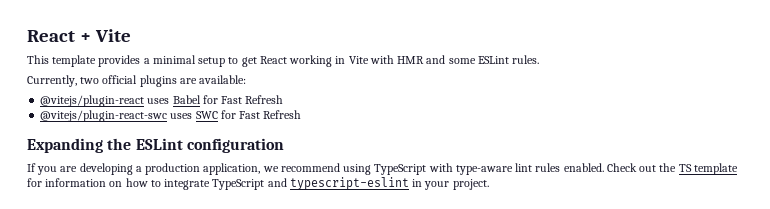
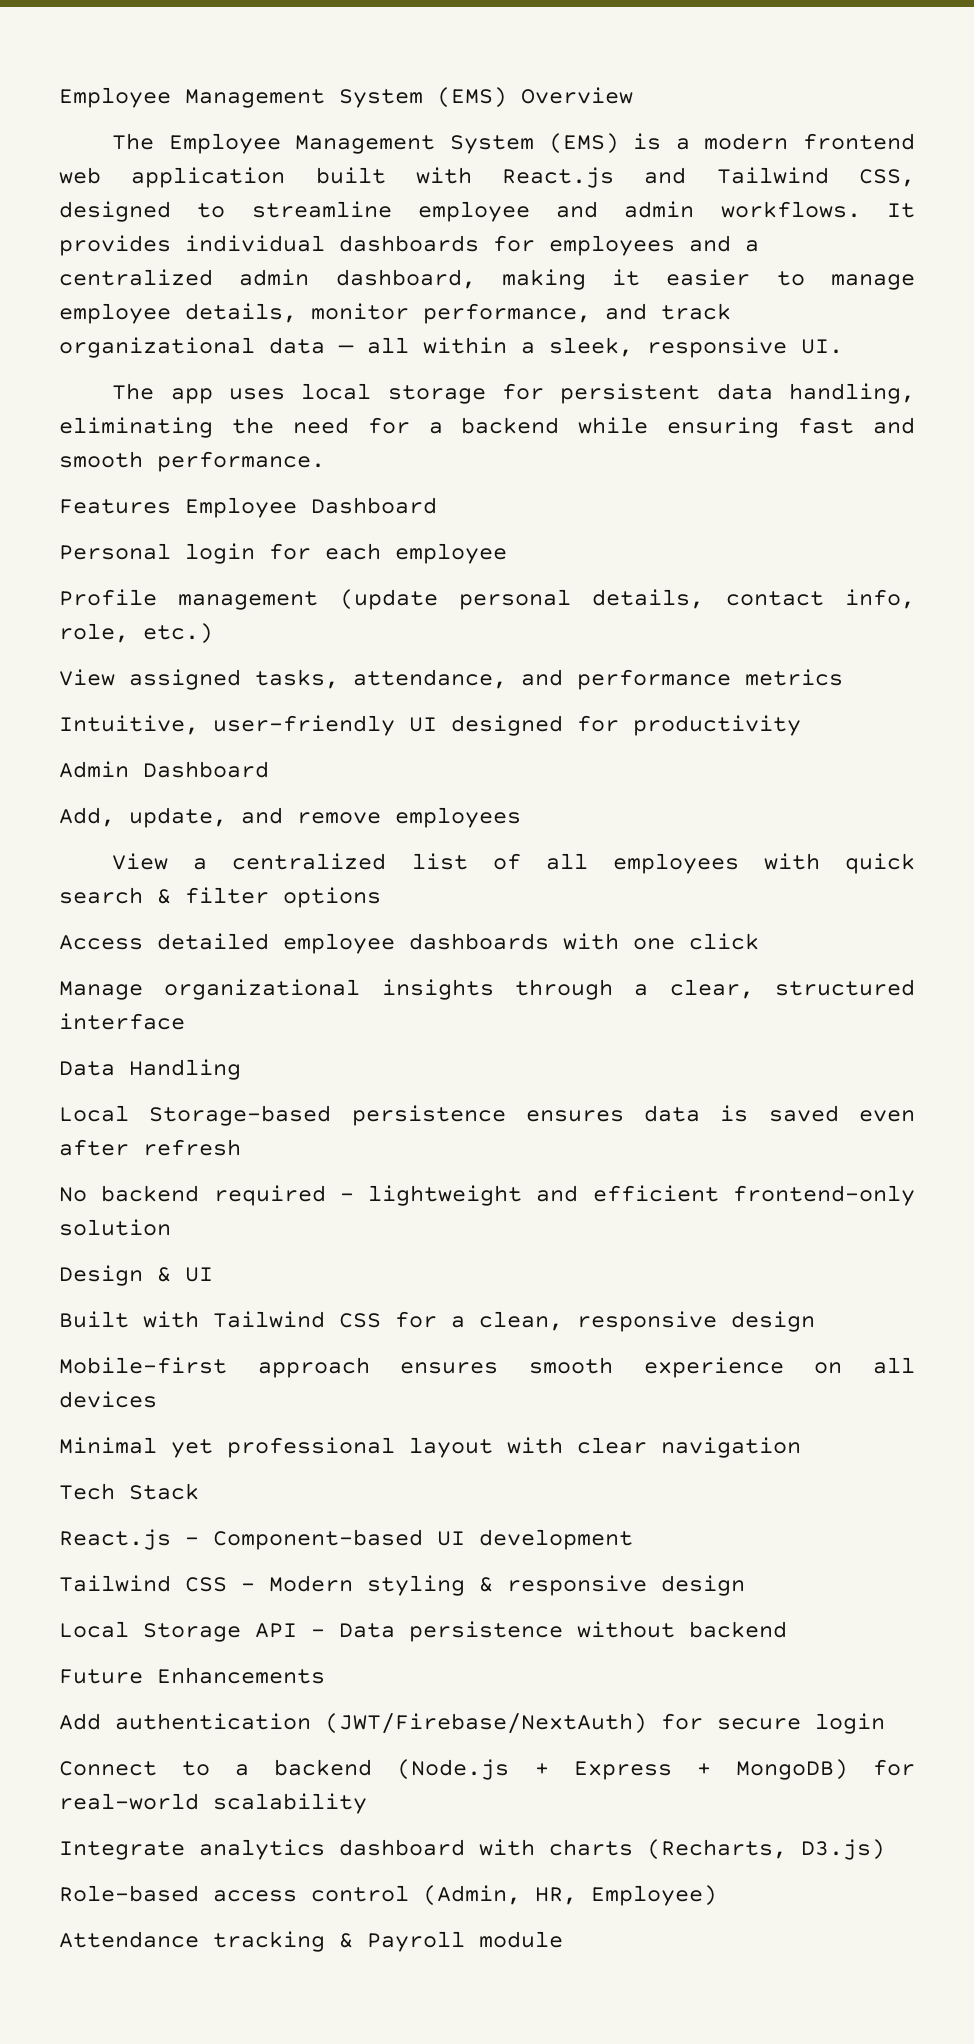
[27,29,131,42] [27,55,540,67] [27,75,247,87] [40,95,284,107] [40,110,302,122] [27,138,284,153] [27,163,738,175] [27,177,489,190] React + Vite // This template provides a minimal setup to get React working in Vite with HMR and some ESLint rules. // Currently, two official plugins are available: // @vitejs/plugin-react uses Babel for Fast Refresh // @vitejs/plugin-react-swc uses SWC for Fast Refresh // Expanding the ESLint configuration // If you are developing a production application, we recommend using TypeScript with type-aware lint rules enabled. Check out the TS template for information on how to integrate TypeScript and typescript-eslint in your project. -> [59,87,633,108] [112,133,916,154] [59,167,916,188] [59,201,916,222] [59,235,759,256] [59,269,916,290] [59,303,731,324] [59,337,843,358] [112,383,915,404] [59,417,916,438] [59,451,325,472] [59,497,437,518] [59,543,507,564] [59,589,915,610] [59,623,213,644] [59,669,843,690] [59,715,801,736] [59,761,269,778] [59,807,521,828] [112,853,916,874] [59,887,381,908] [59,933,759,954] [59,979,916,1000] [59,1013,185,1030] [59,1059,241,1080] [59,1105,916,1126] [59,1139,241,1156] [59,1185,915,1206] [59,1219,171,1236] [59,1265,213,1286] [59,1311,815,1332] [59,1357,915,1378] [59,1391,157,1408] [59,1437,801,1458] [59,1483,199,1500] [59,1529,633,1550] [59,1575,745,1596] [59,1621,787,1642] [59,1667,325,1684] [59,1713,885,1734] [59,1759,915,1780] [59,1793,367,1814] [59,1839,885,1860] [59,1885,717,1906] [59,1931,563,1952] Employee Management System (EMS) Overview // The Employee Management System (EMS) is a modern frontend web application built with React.js and Tailwind CSS, designed to streamline employee and admin workflows. It provides individual dashboards for employees and a centralized admin dashboard, making it easier to manage employee details, monitor performance, and track organizational data — all within a sleek, responsive UI. // The app uses local storage for persistent data handling, eliminating the need for a backend while ensuring fast and smooth performance. // Features Employee Dashboard // Personal login for each employee // Profile management (update personal details, contact info, role, etc.) // View assigned tasks, attendance, and performance metrics // Intuitive, user-friendly UI designed for productivity // Admin Dashboard // Add, update, and remove employees // View a centralized list of all employees with quick search & filter options // Access detailed employee dashboards with one click // Manage organizational insights through a clear, structured interface // Data Handling // Local Storage-based persistence ensures data is saved even after refresh // No backend required – lightweight and efficient frontend-only solution // Design & UI // Built with Tailwind CSS for a clean, responsive design // Mobile-first approach ensures smooth experience on all devices // Minimal yet professional layout with clear navigation // Tech Stack // React.js – Component-based UI development // Tailwind CSS – Modern styling & responsive design // Local Storage API – Data persistence without backend // Future Enhancements // Add authentication (JWT/Firebase/NextAuth) for secure login // Connect to a backend (Node.js + Express + MongoDB) for real-world scalability // Integrate analytics dashboard with charts (Recharts, D3.js) // Role-based access control (Admin, HR, Employee) // Attendance tracking & Payroll module

